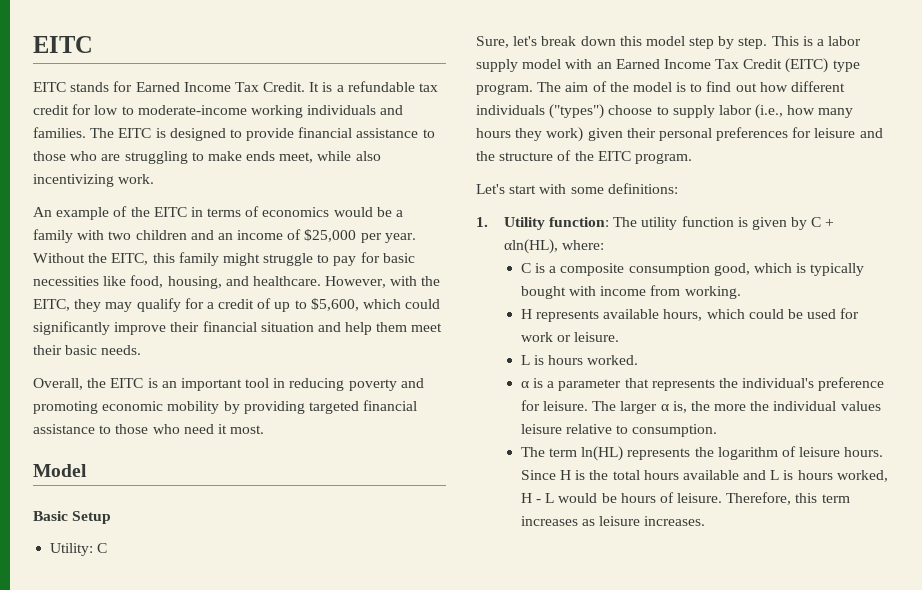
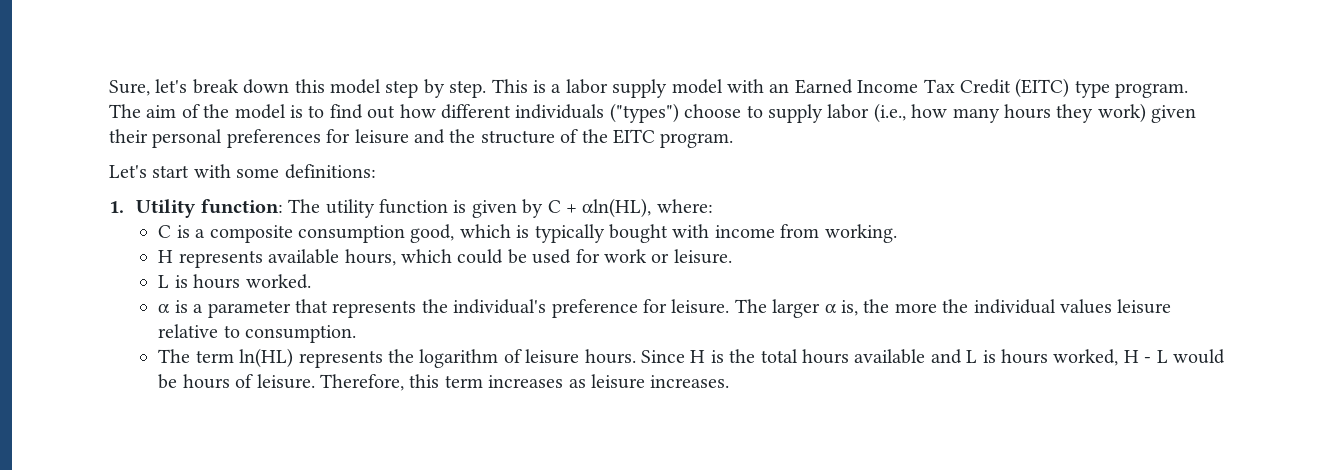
[33,36,93,53] [33,81,439,92] [33,104,404,118] [33,127,435,141] [33,151,381,164] [33,174,155,187] [33,206,404,220] [33,229,416,243] [33,252,415,266] [33,275,441,289] [33,298,441,312] [33,321,443,335] [33,345,142,355] [33,378,424,391] [33,400,418,414] [33,424,265,434] [33,464,87,477] [33,511,112,524] [50,543,108,556] EITC // EITC stands for Earned Income Tax Credit. It is a refundable tax credit for low to moderate-income working individuals and families. The EITC is designed to provide financial assistance to those who are struggling to make ends meet, while also incentivizing work. // An example of the EITC in terms of economics would be a family with two children and an income of $25,000 per year. Without the EITC, this family might struggle to pay for basic necessities like food, housing, and healthcare. However, with the EITC, they may qualify for a credit of up to $5,600, which could significantly improve their financial situation and help them meet their basic needs. // Overall, the EITC is an important tool in reducing poverty and promoting economic mobility by providing targeted financial assistance to those who need it most. // Model // Basic Setup // Utility: C // -> (109, 88) none

